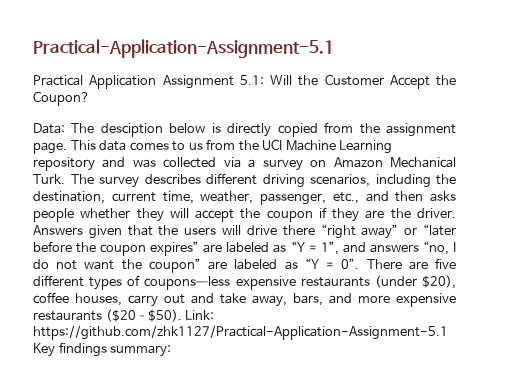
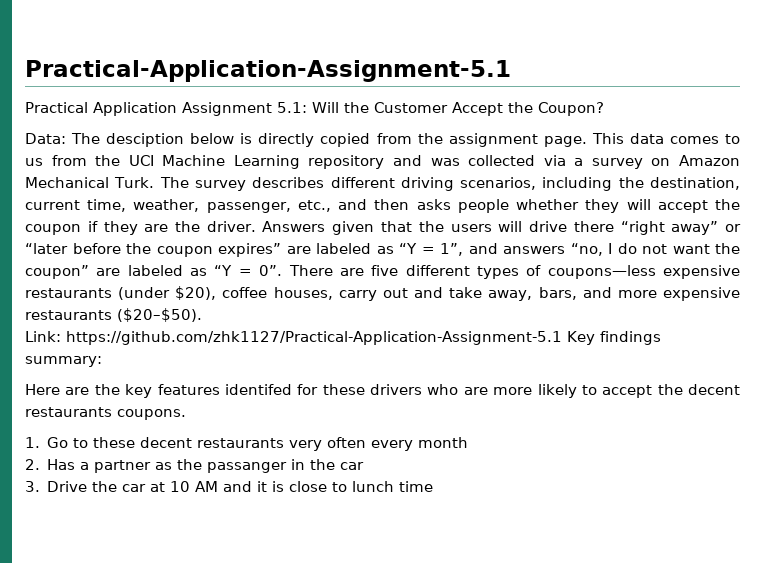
(182, 315) none -> (202, 315) //
(172, 351) none -> [25,384,740,398] [25,407,186,420] [25,437,469,451] [25,459,365,473] [25,481,434,492] // Here are the key features identifed for these drivers who are more likely to accept the decent restaurants coupons. // 1. Go to these decent restaurants very often every month // 2. Has a partner as the passanger in the car // 3. Drive the car at 10 AM and it is close to lunch time

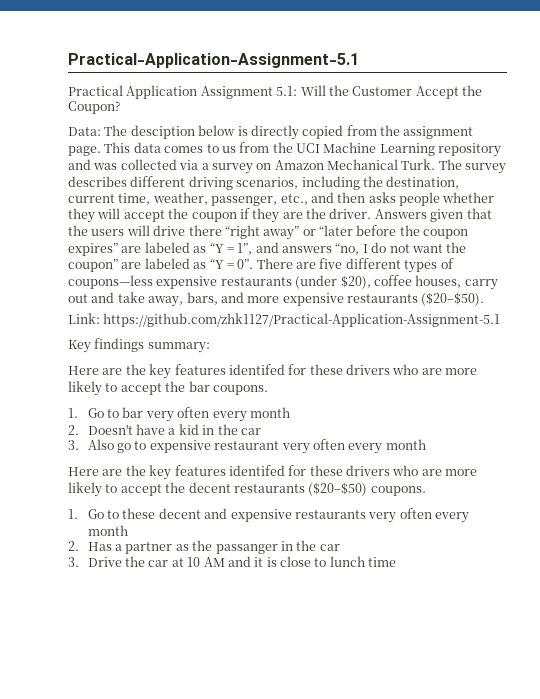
(562, 338) none -> (501, 320) //
(102, 361) none -> [68,364,478,379] [68,381,268,396] [68,407,290,422] [68,424,261,435] [68,439,426,454] // Here are the key features identifed for these drivers who are more likely to accept the bar coupons. // 1. Go to bar very often every month // 2. Doesn't have a kid in the car // 3. Also go to expensive restaurant very often every month
(112, 412) none -> [308,482,368,496] ($20–$50)
(193, 442) none -> [204,508,292,522] and expensive

